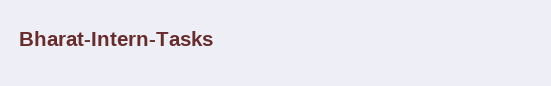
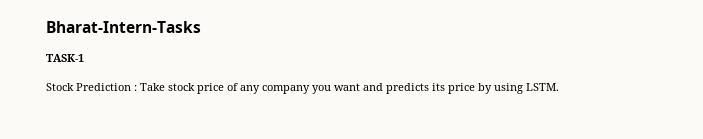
(213, 38) none -> [46,54,84,62] [46,83,559,94] // TASK-1 // Stock Prediction : Take stock price of any company you want and predicts its price by using LSTM.

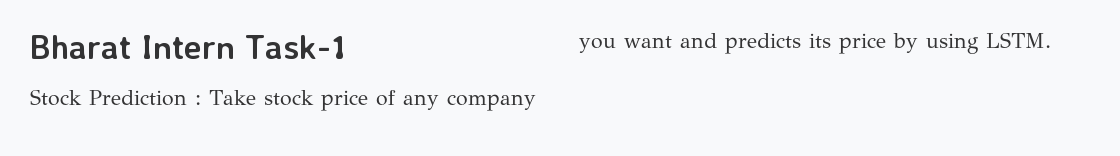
[46,21,201,33] [46,54,84,62] Bharat-Intern-Tasks // TASK-1 -> [30,35,346,59] Bharat Intern Task-1

